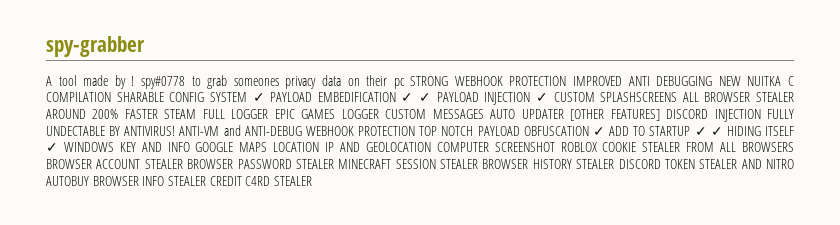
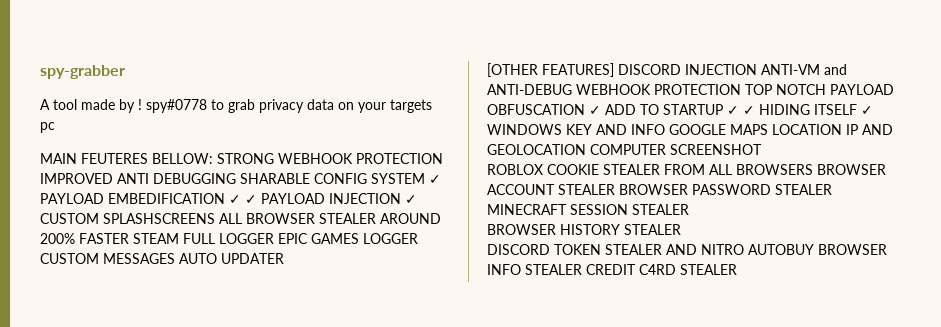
[233,78,279,86] someones -> (255, 106) none
[366,75,388,86] their -> [358,99,432,113] your targets
(405, 83) none -> [40,153,213,164] // MAIN FEUTERES BELLOW:
[718,76,794,86] [46,92,111,102] NEW NUITKA C COMPILATION -> (236, 178) none
(564, 114) none -> (284, 258) //
[767,109,795,119] [46,126,176,136] FULLY UNDECTABLE BY ANTIVIRUS! -> (757, 69) none
(555, 147) none -> (762, 149) //
(478, 164) none -> (689, 209) //
(615, 164) none -> (681, 229) //

